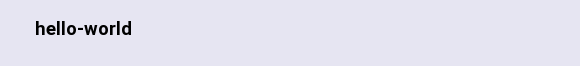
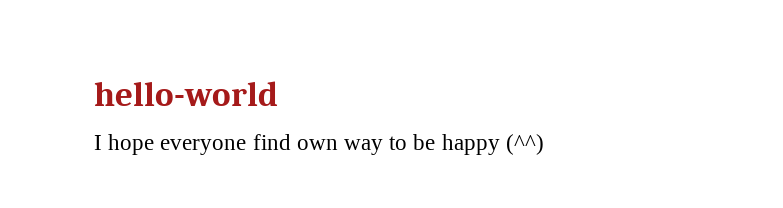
(132, 28) none -> [94,134,544,155] // I hope everyone find own way to be happy (^^)

